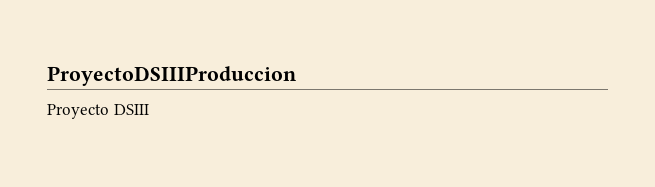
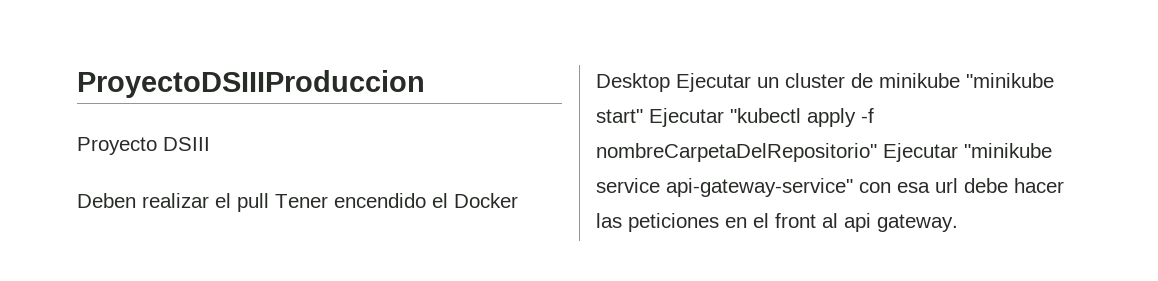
(149, 109) none -> [77,193,518,212] [596,73,1054,92] [596,108,874,127] [596,143,1052,162] [596,178,1064,197] [596,213,958,232] // Deben realizar el pull Tener encendido el Docker Desktop Ejecutar un cluster de minikube "minikube start" Ejecutar "kubectl apply -f nombreCarpetaDelRepositorio" Ejecutar "minikube service api-gateway-service" con esa url debe hacer las peticiones en el front al api gateway.

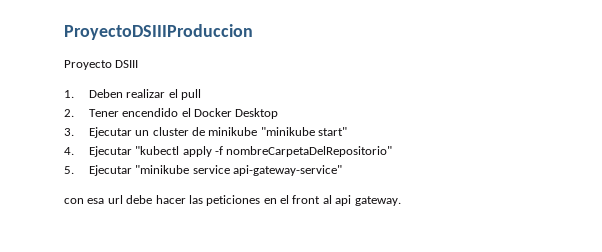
(210, 144) none -> [64,90,74,98] 1.
(269, 202) none -> [64,109,74,117] // 2.
(670, 82) none -> [64,128,74,136] // 3.
(643, 116) none -> [64,147,74,155] // 4.
(877, 152) none -> [64,166,74,174] // 5.
(853, 187) none -> (343, 170) //

